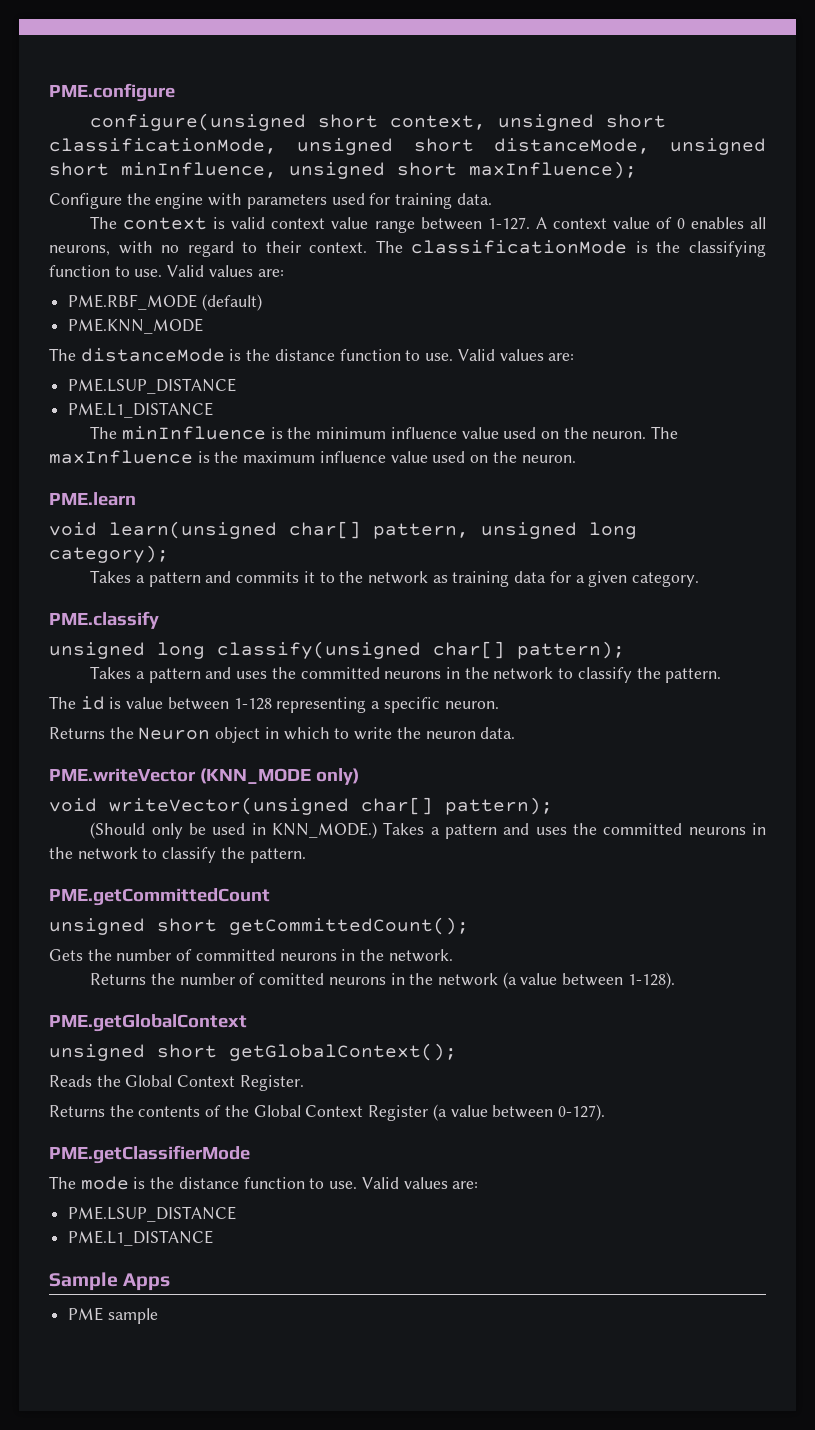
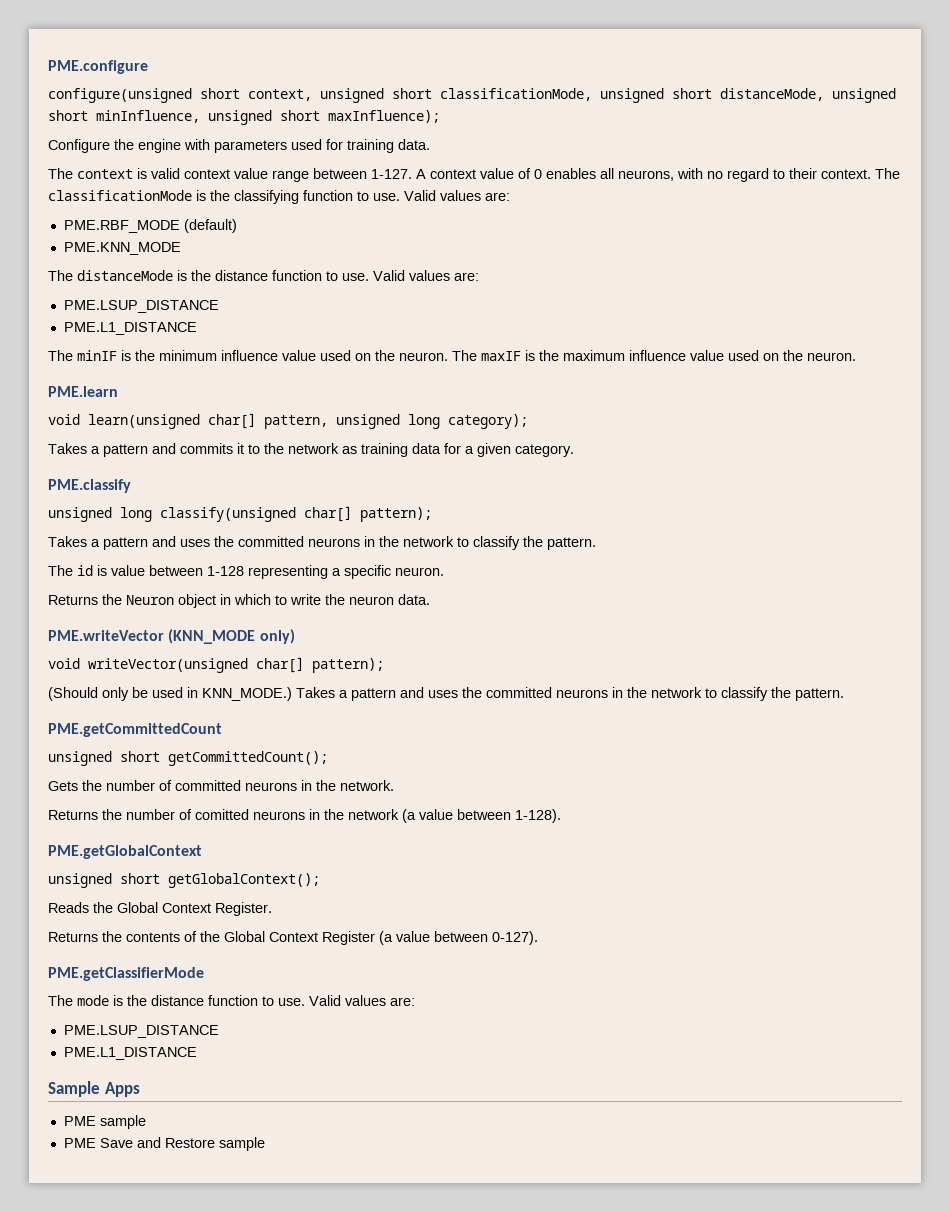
[121,426,266,440] minInfluence -> [77,350,117,361] minIF
[49,450,193,464] maxInfluence -> [481,351,521,361] maxIF
(158, 1316) none -> [63,1137,265,1151] // PME Save and Restore sample

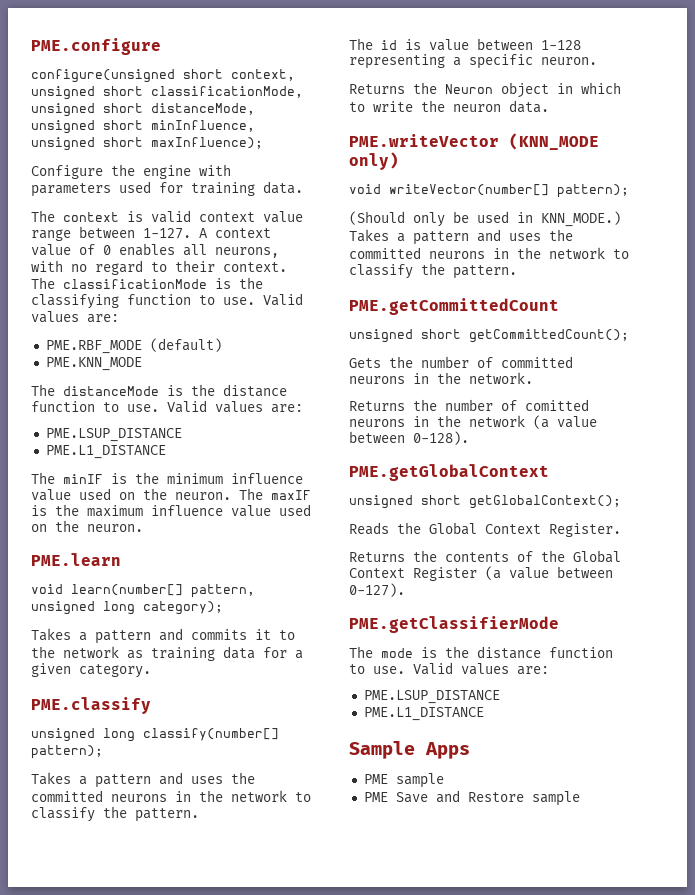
[88,413,256,429] learn(unsigned char[] -> [71,584,183,596] learn(number[]
[160,506,352,522] classify(unsigned char[] -> [143,728,279,741] classify(number[]
[88,657,304,673] writeVector(unsigned char[] -> [389,184,549,196] writeVector(number[]
[515,809,561,823] 1-128). -> [413,431,469,445] 0-128).

